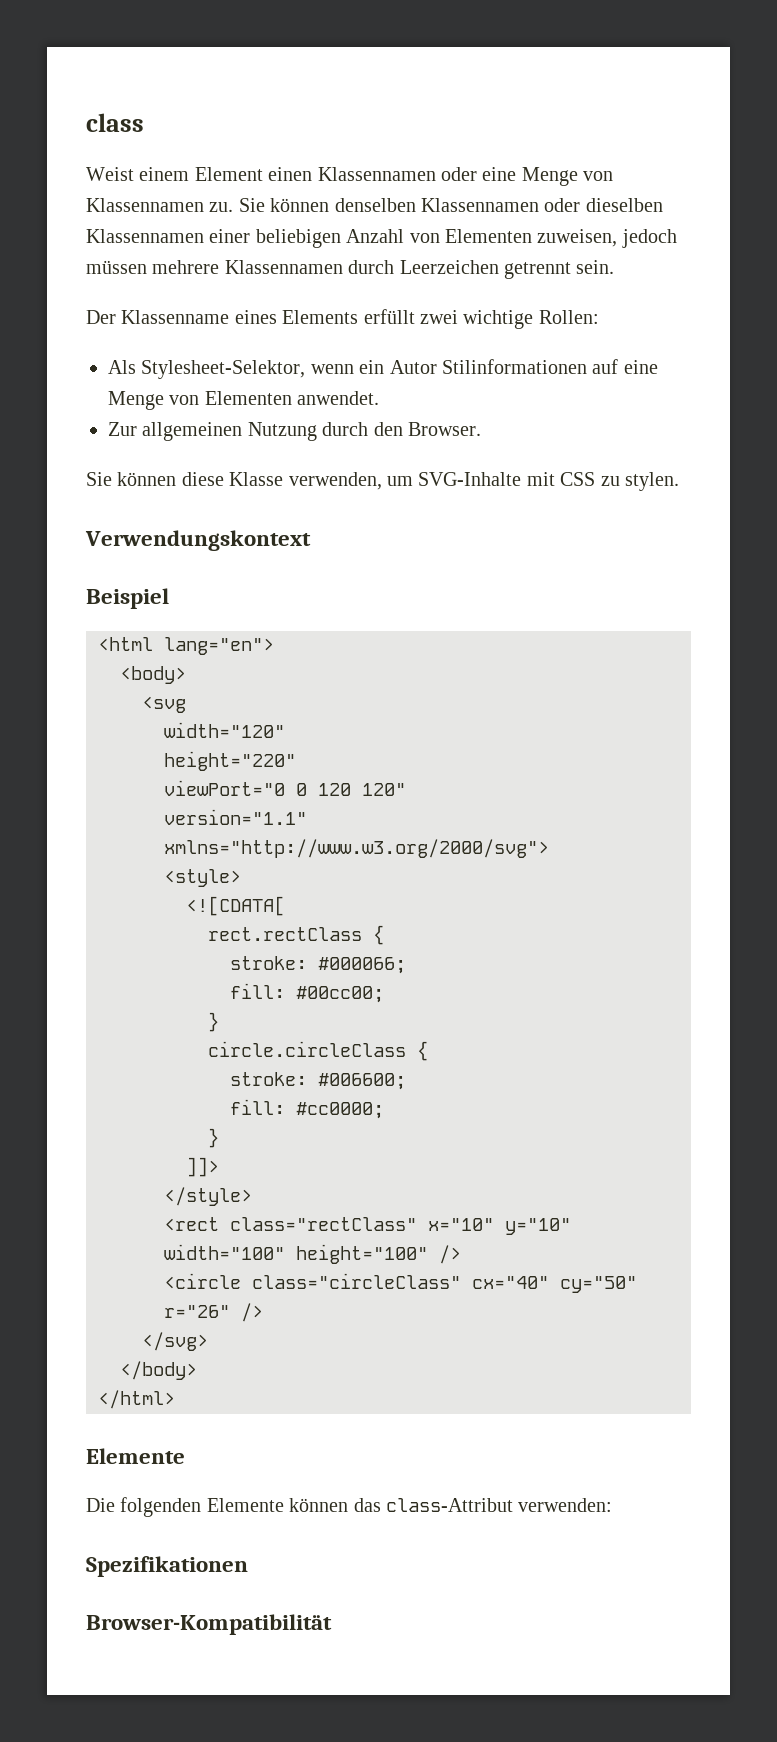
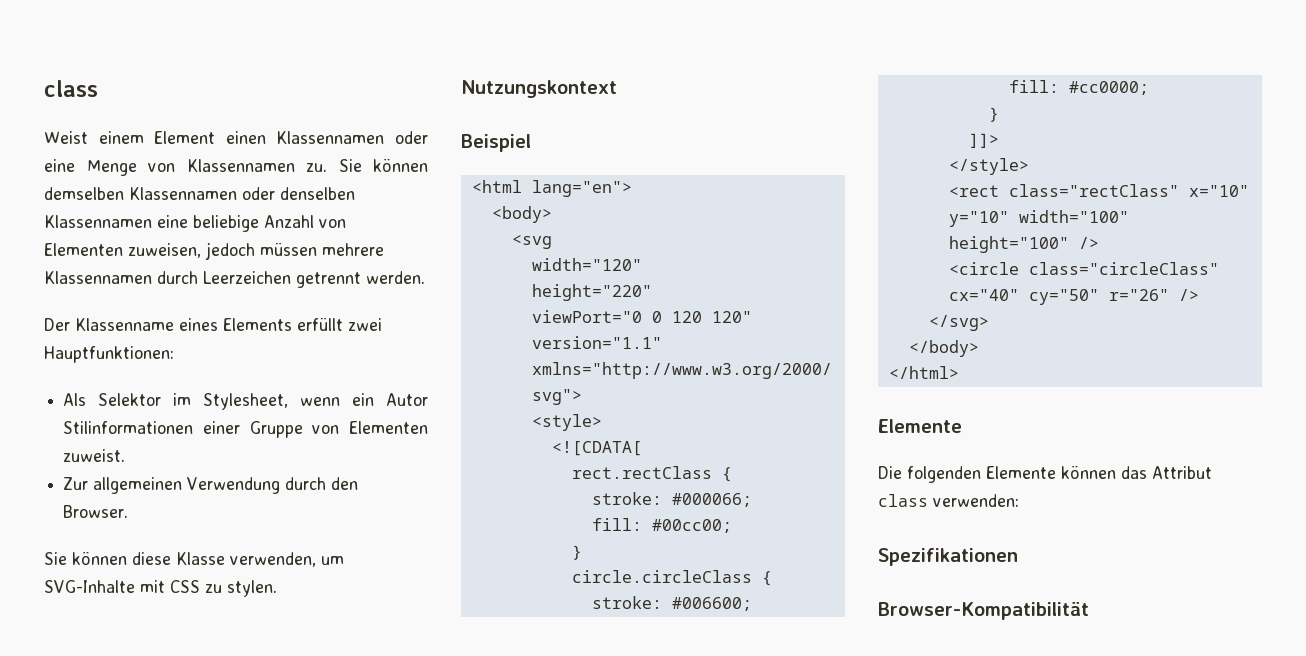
[334,198,663,212] [86,229,341,248] denselben Klassennamen oder dieselben Klassennamen einer beliebigen -> [44,187,355,200] [44,215,259,232] demselben Klassennamen oder denselben Klassennamen eine beliebige
[576,260,615,274] sein. -> [366,271,425,284] werden.
[463,310,599,329] wichtige Rollen: -> [44,346,174,363] Hauptfunktionen:
[141,360,306,379] Stylesheet-Selektor, -> [98,393,289,410] Selektor im Stylesheet,
[592,359,658,374] [108,391,380,410] auf eine Menge von Elementen anwendet. -> [202,421,428,438] [63,449,126,462] einer Gruppe von Elementen zuweist.
[247,422,317,441] Nutzung -> [187,477,281,494] Verwendung
[85,530,311,551] Verwendungskontext -> [461,80,617,98] Nutzungskontext
[386,1498,513,1512] class-Attribut -> [1152,466,1212,479] [878,494,928,507] Attribut class

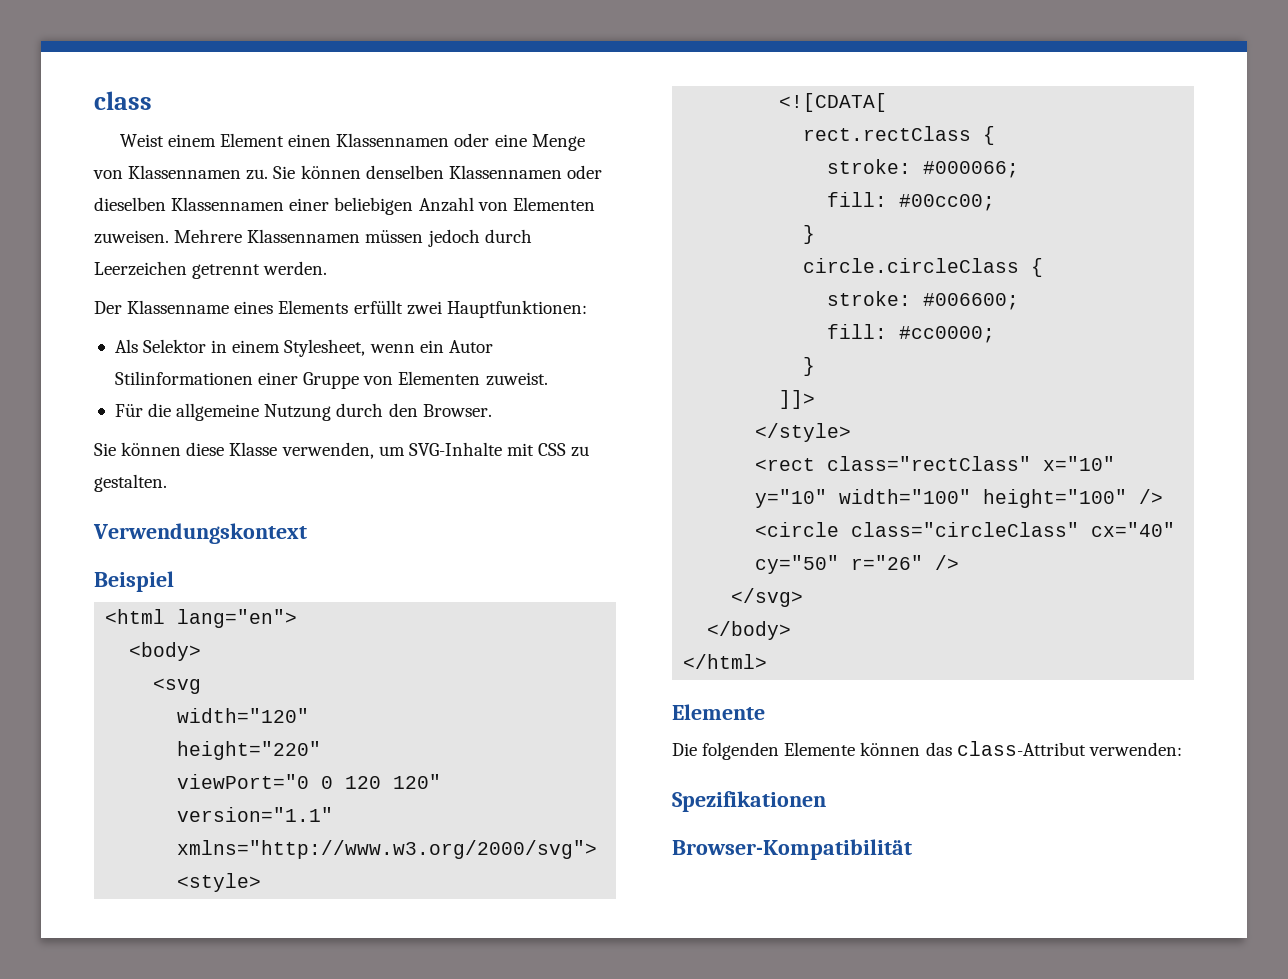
[44,187,355,200] [44,215,346,232] [44,242,384,260] [44,271,152,284] demselben Klassennamen oder denselben Klassennamen eine beliebige Anzahl von Elementen zuweisen, jedoch müssen mehrere Klassennamen -> [365,165,602,179] [94,197,595,215] [94,229,480,247] denselben Klassennamen oder dieselben Klassennamen einer beliebigen Anzahl von Elementen zuweisen. Mehrere Klassennamen müssen jedoch
[173,393,192,406] im -> [211,340,281,353] in einem
[63,477,281,494] Zur allgemeinen Verwendung -> [114,403,332,421] Für die allgemeine Nutzung
[227,580,277,597] [461,80,617,98] stylen. // Nutzungskontext -> [94,474,167,492] [93,523,307,544] gestalten. // Verwendungskontext
[1152,466,1212,479] [878,494,928,507] Attribut class -> [956,741,1086,756] class-Attribut

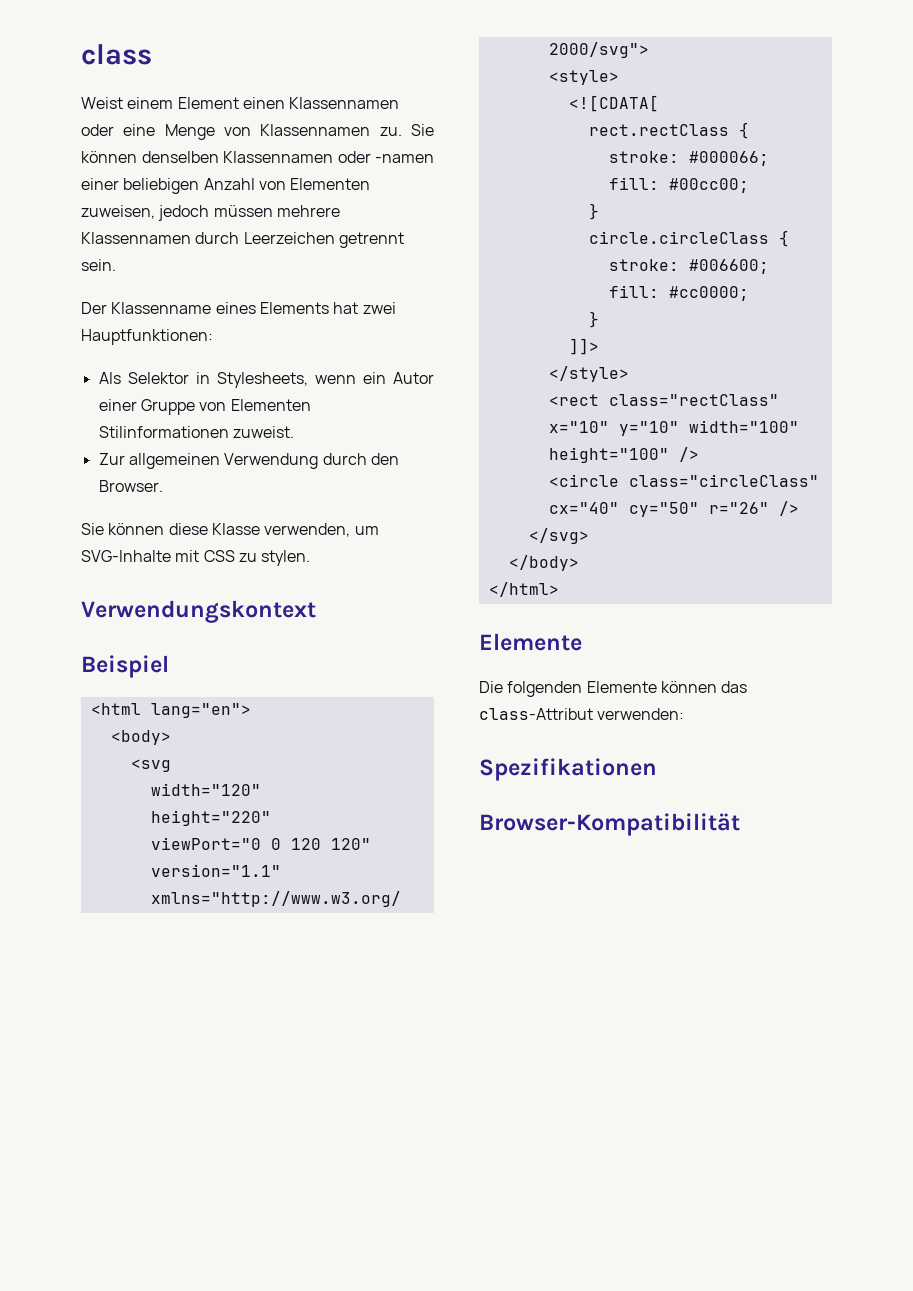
[94,197,285,211] dieselben Klassennamen -> [375,154,434,163] -namen
[94,229,480,247] zuweisen. Mehrere Klassennamen müssen jedoch -> [81,205,340,221] [81,232,191,244] zuweisen, jedoch müssen mehrere Klassennamen
[263,261,328,275] werden. -> [81,259,116,271] sein.
[353,300,403,314] erfüllt -> [333,302,359,314] hat
[232,339,366,357] einem Stylesheet, -> [216,372,308,388] Stylesheets,
[114,371,253,385] Stilinformationen -> (434, 378) none
(481, 378) none -> [98,426,229,438] Stilinformationen
[114,403,332,421] Für die allgemeine Nutzung -> [98,453,319,469] Zur allgemeinen Verwendung
[94,474,167,492] gestalten. -> [261,550,311,566] stylen.

